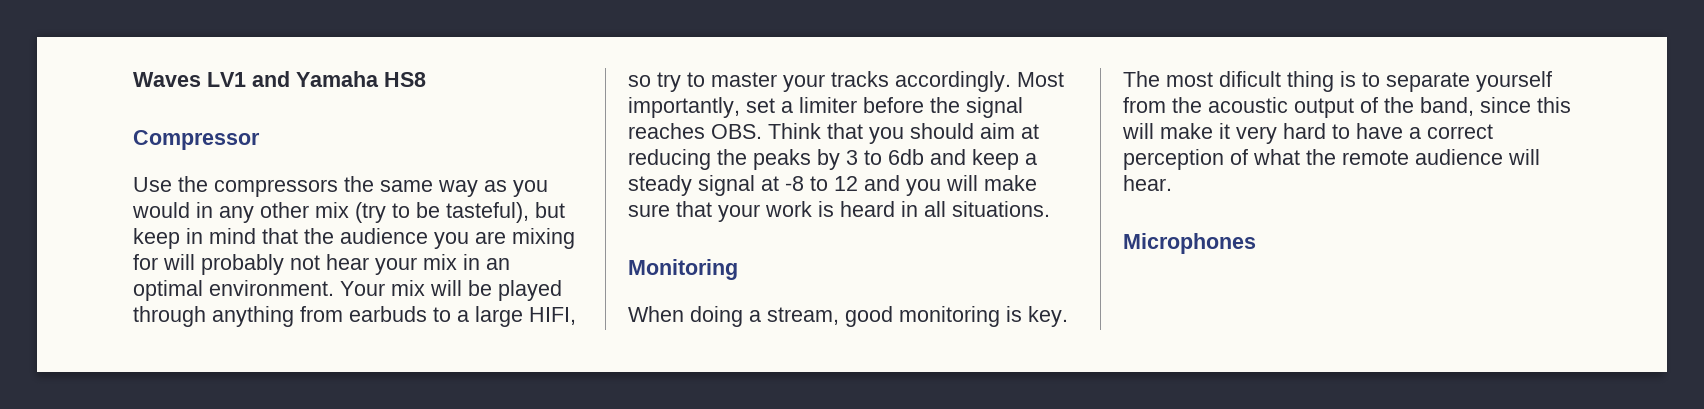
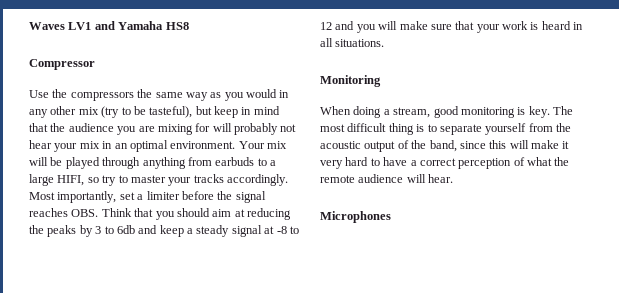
[1219,71,1281,87] dificult -> [347,123,387,132] difficult

